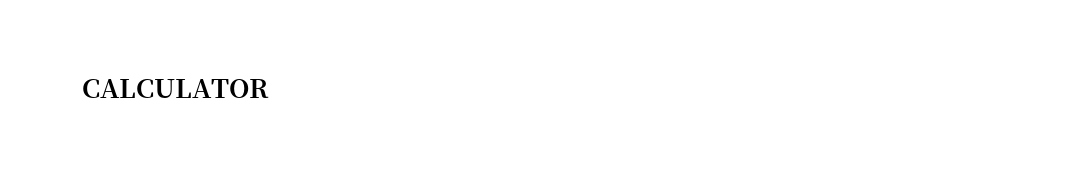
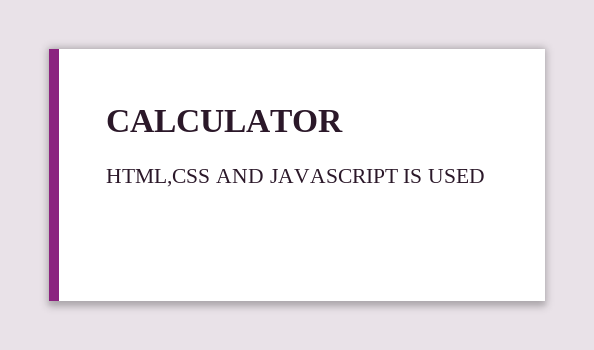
(269, 88) none -> [106,169,486,187] // HTML,CSS AND JAVASCRIPT IS USED

